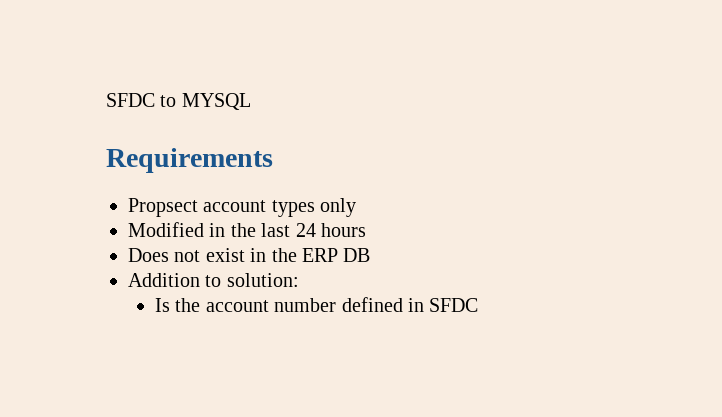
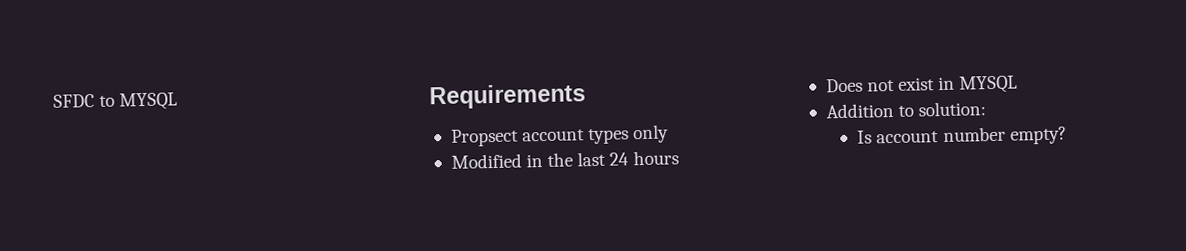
[271,248,371,262] the ERP DB -> [959,75,1019,94] MYSQL
[175,298,201,312] the -> (873, 137) none
[341,297,479,312] defined in SFDC -> [1009,126,1067,145] empty?

